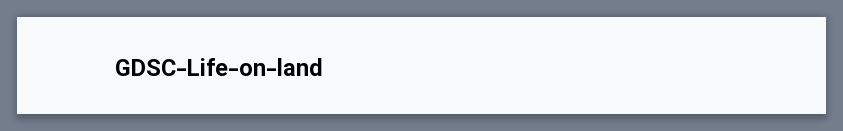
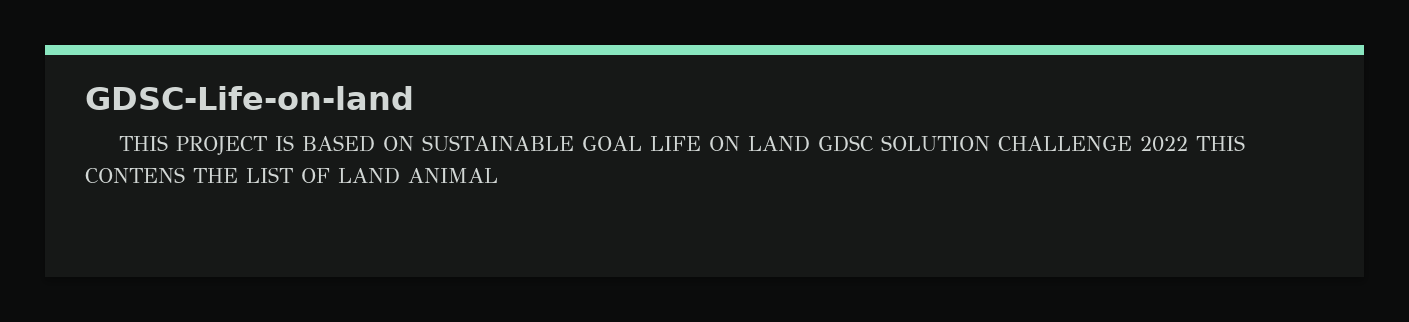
(323, 67) none -> [119,135,1246,155] [85,167,498,184] // THIS PROJECT IS BASED ON SUSTAINABLE GOAL LIFE ON LAND GDSC SOLUTION CHALLENGE 2022 THIS CONTENS THE LIST OF LAND ANIMAL

